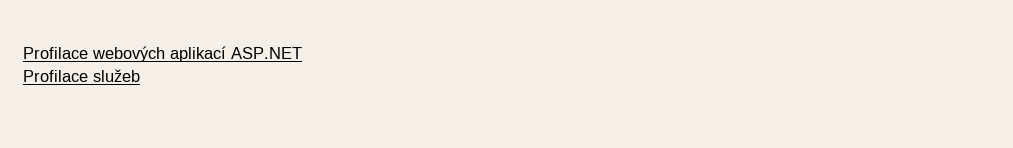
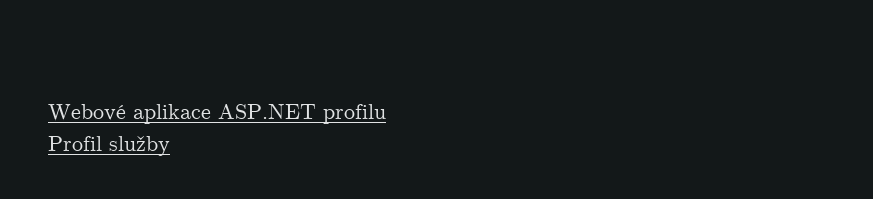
[23,46,302,62] [23,69,140,82] Profilace webových aplikací ASP.NET // Profilace služeb -> [48,104,386,124] [48,136,170,156] Webové aplikace ASP.NET profilu // Profil služby

